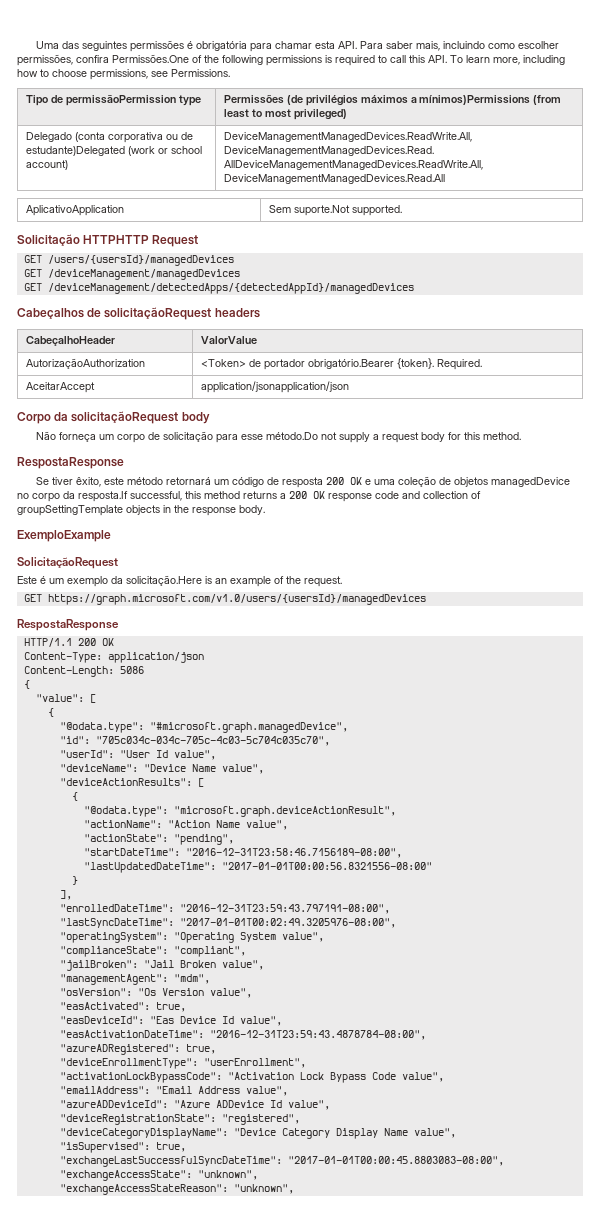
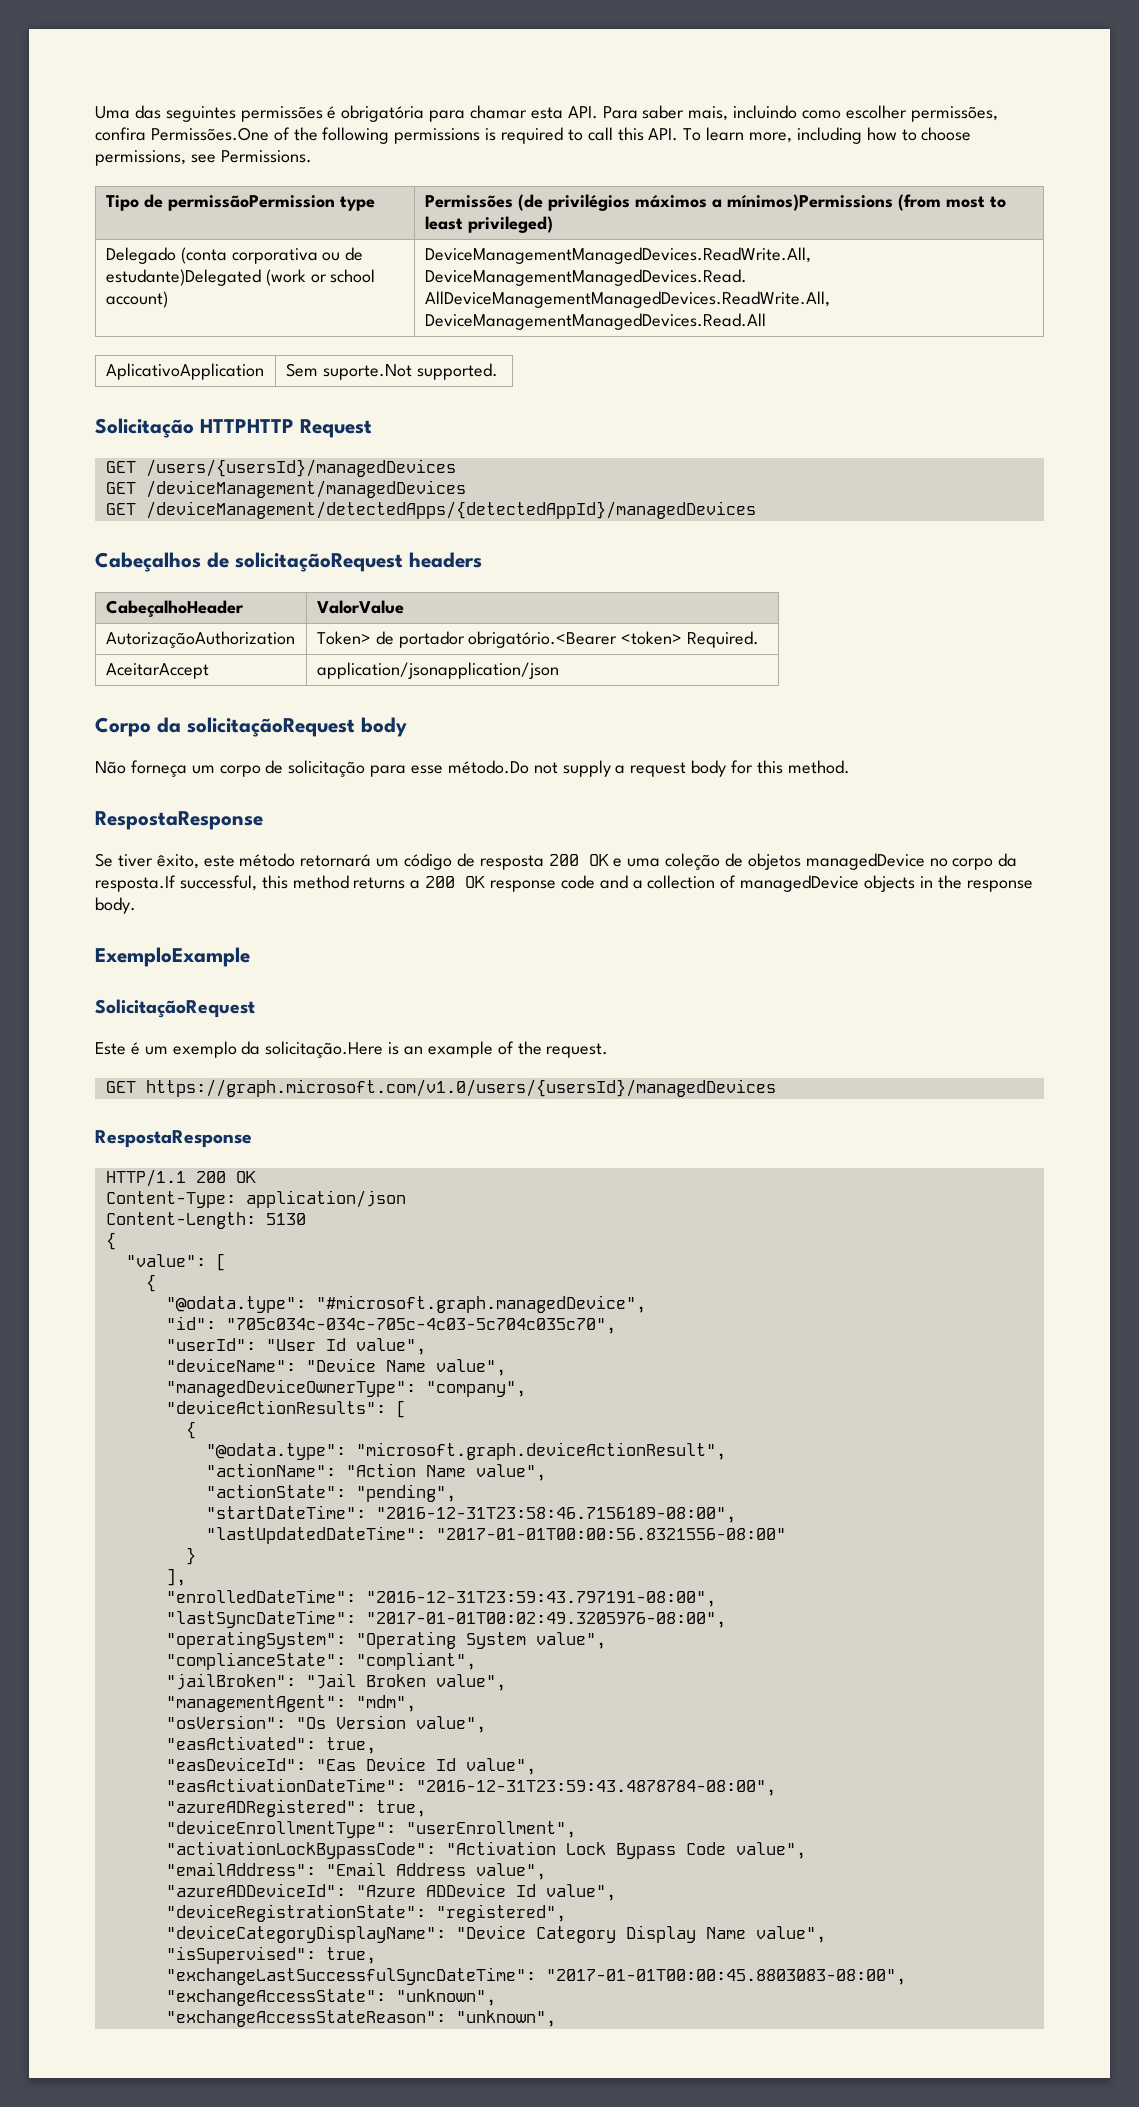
[223,109,291,118] least to most -> [945,196,1006,208] [424,216,463,230] most to least
[200,359,246,367] <Token> -> [316,631,371,645] Token>
[307,358,434,369] obrigatório.Bearer {token}. -> [468,631,683,648] obrigatório.<Bearer <token>
(420, 495) none -> [632,880,643,889] a
[17,505,123,516] groupSettingTemplate -> [740,875,860,892] managedDevice
[119,666,144,674] 5086 -> [265,1213,306,1225] 5130
(264, 769) none -> [165,1379,526,1397] // "managedDeviceOwnerType": "company",

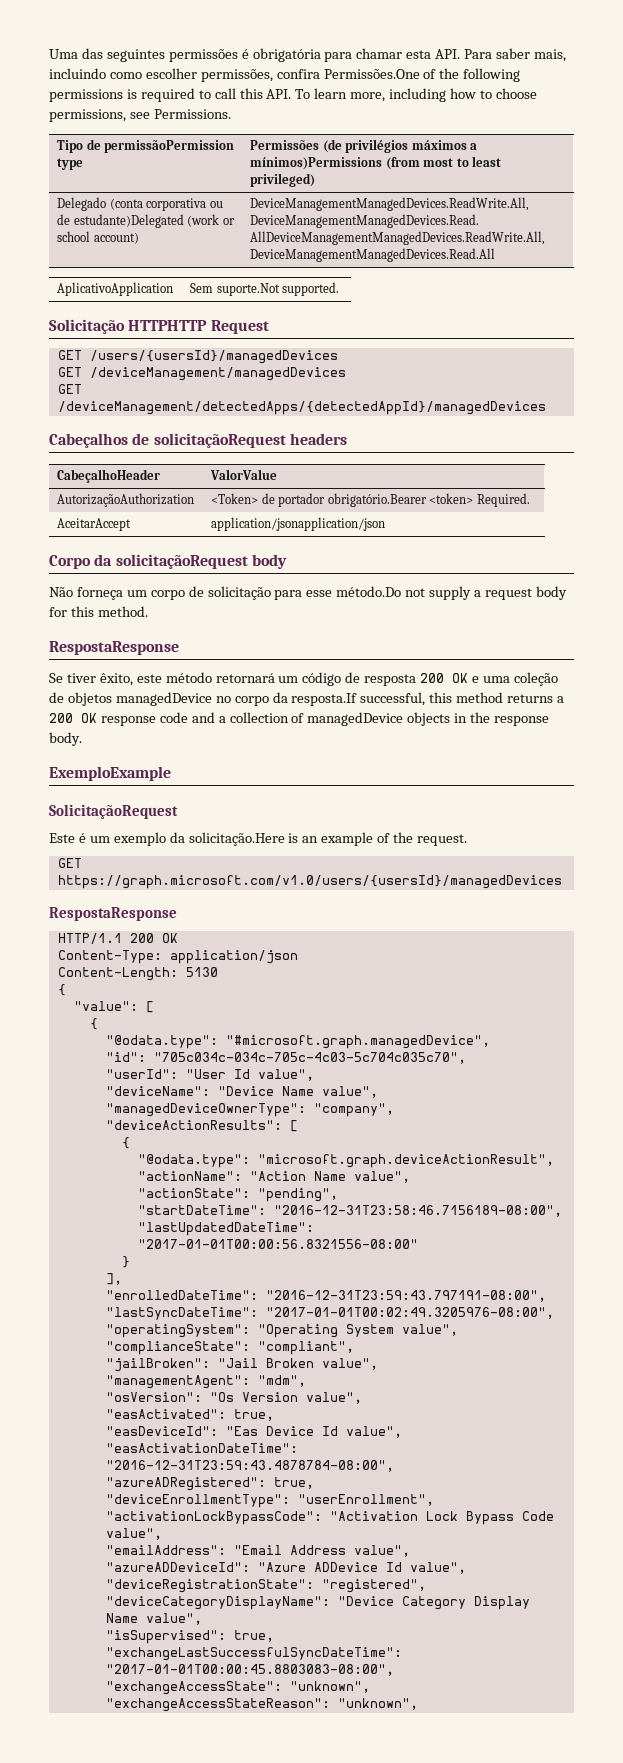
[316,631,371,645] Token> -> [211,493,259,504] <Token>
[468,631,618,648] obrigatório.<Bearer -> [327,493,427,507] obrigatório.Bearer

